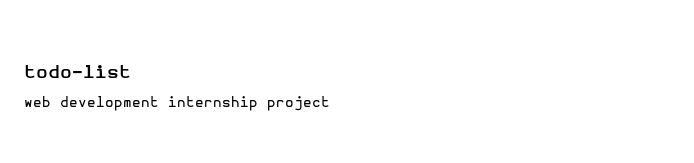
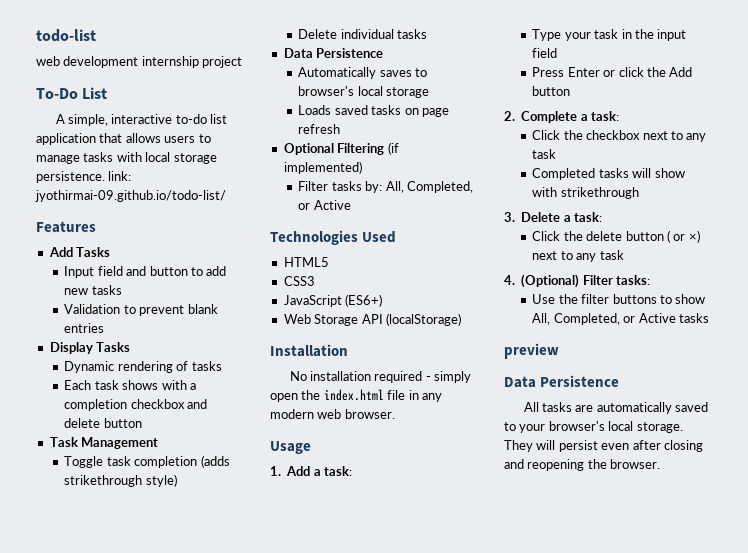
(330, 103) none -> [36,87,108,99] [55,114,228,126] [36,133,211,145] [36,152,217,164] [36,171,132,183] [35,190,226,202] [36,221,96,233] [48,247,111,257] [64,266,227,278] [64,285,122,295] [64,304,218,316] [64,323,105,333] [49,342,131,354] [64,361,222,373] [64,380,196,390] [64,399,208,411] [64,418,142,428] [49,437,159,449] [64,455,230,468] [64,474,177,487] [298,29,428,39] [283,48,384,58] [298,67,428,79] [298,86,430,98] [298,105,449,117] [298,124,341,134] [283,142,399,155] [283,161,362,174] [298,181,473,193] [298,200,351,210] [270,230,397,245] [283,257,329,267] [283,276,315,286] [283,294,383,307] [283,313,461,326] [270,344,348,357] [289,371,472,383] [270,389,442,402] [270,409,395,419] [270,441,311,454] [270,466,352,476] [532,29,687,41] [532,48,558,58] [532,67,693,77] [532,86,571,96] [504,111,619,123] [532,130,707,142] [532,149,557,159] [532,168,685,180] [532,187,639,199] [504,212,602,222] [532,230,700,243] [532,250,624,262] [504,274,650,288] [532,294,706,304] [532,313,709,325] [504,343,559,359] [504,375,620,388] [523,402,709,414] [504,421,683,433] [504,440,703,452] [504,459,661,471] // To-Do List // A simple, interactive to-do list application that allows users to manage tasks with local storage persistence. link: jyothirmai-09.github.io/todo-list/ // Features // Add Tasks // Input field and button to add new tasks // Validation to prevent blank entries // Display Tasks // Dynamic rendering of tasks // Each task shows with a completion checkbox and delete button // Task Management // Toggle task completion (adds strikethrough style) // Delete individual tasks // Data Persistence // Automatically saves to browser's local storage // Loads saved tasks on page refresh // Optional Filtering (if implemented) // Filter tasks by: All, Completed, or Active // Technologies Used // HTML5 // CSS3 // JavaScript (ES6+) // Web Storage API (localStorage) // Installation // No installation required - simply open the index.html file in any modern web browser. // Usage // 1. Add a task: // Type your task in the input field // Press Enter or click the Add button // 2. Complete a task: // Click the checkbox next to any task // Completed tasks will show with strikethrough // 3. Delete a task: // Click the delete button ( or ×) next to any task // 4. (Optional) Filter tasks: // Use the filter buttons to show All, Completed, or Active tasks // preview // Data Persistence // All tasks are automatically saved to your browser's local storage. They will persist even after closing and reopening the browser.

